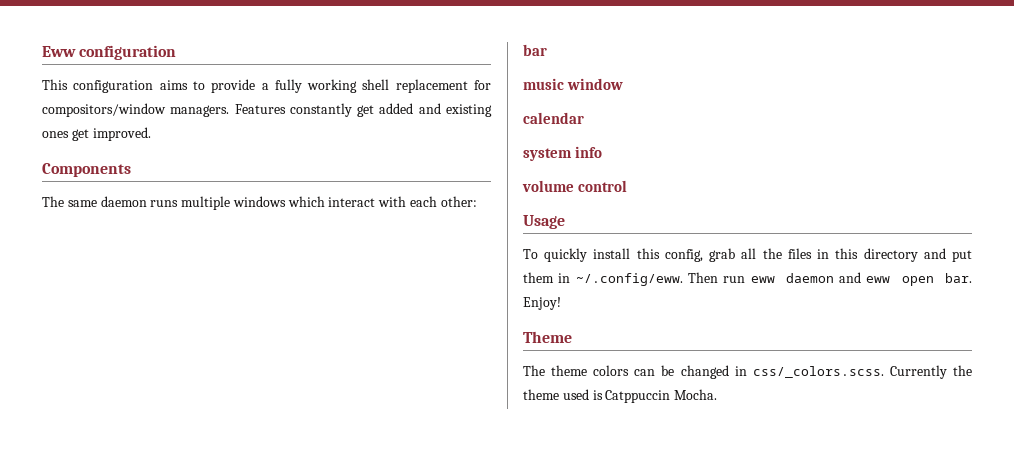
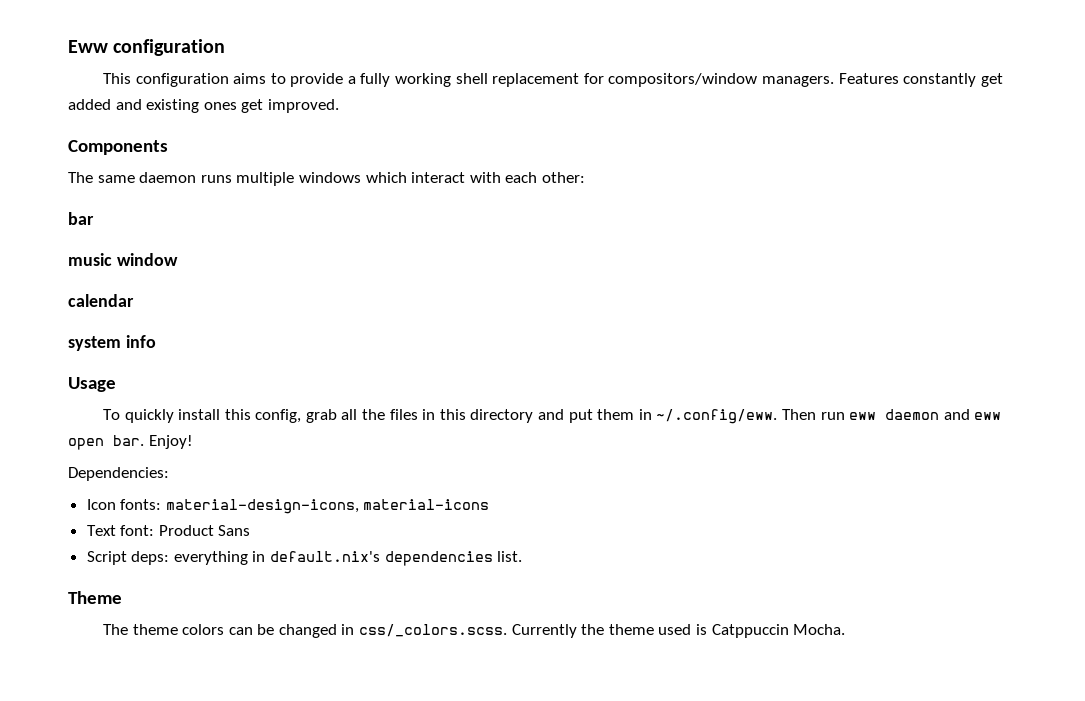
[522,180,627,192] // volume control -> (156, 341) none
(561, 303) none -> [68,467,169,481] [86,499,490,514] [86,525,251,536] [86,551,523,566] // Dependencies: // Icon fonts: material-design-icons, material-icons // Text font: Product Sans // Script deps: everything in default.nix's dependencies list.

